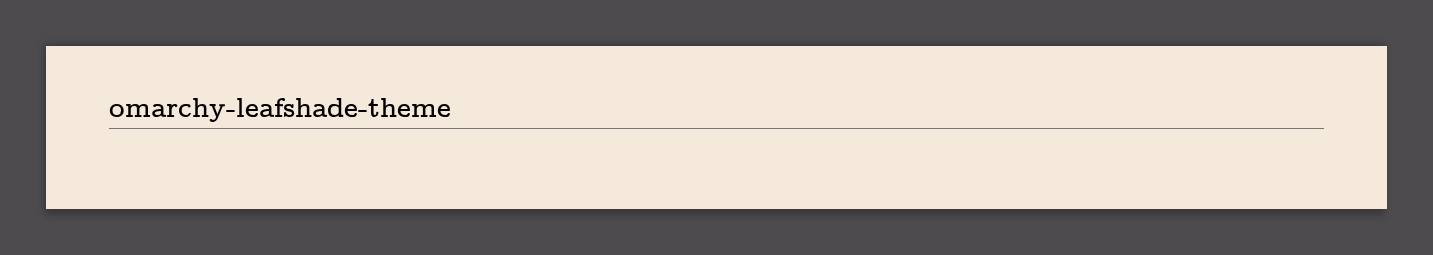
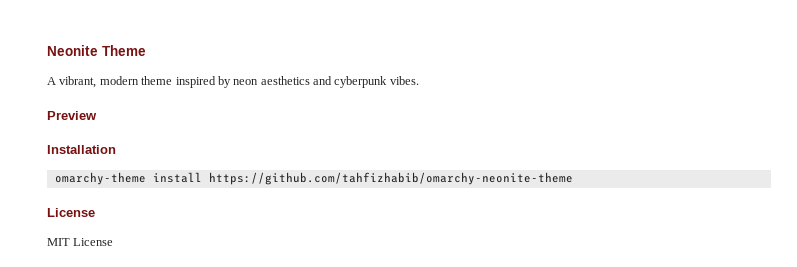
[109,98,451,122] omarchy-leafshade-theme -> [47,45,146,56] [47,76,419,88] [47,111,97,120] [47,145,116,154] [54,172,573,185] [47,208,95,217] [47,238,114,246] Neonite Theme // A vibrant, modern theme inspired by neon aesthetics and cyberpunk vibes. // Preview // Installation // omarchy-theme install https://github.com/tahfizhabib/omarchy-neonite-theme // License // MIT License

